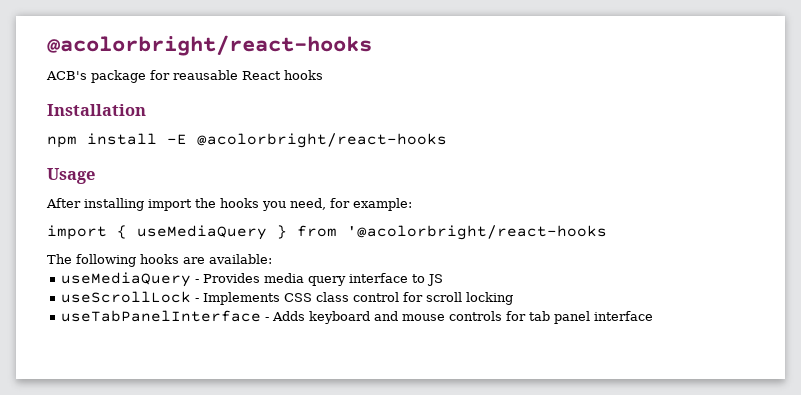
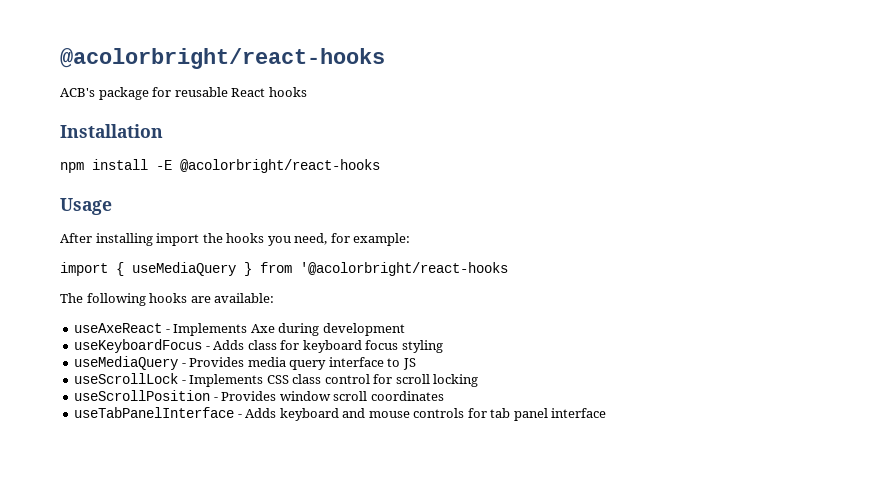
[173,70,238,80] reausable -> [174,87,228,97] reusable
(272, 259) none -> [74,323,405,336] [74,339,443,353] // useAxeReact - Implements Axe during development // useKeyboardFocus - Adds class for keyboard focus styling
(514, 298) none -> [74,390,444,401] // useScrollPosition - Provides window scroll coordinates

